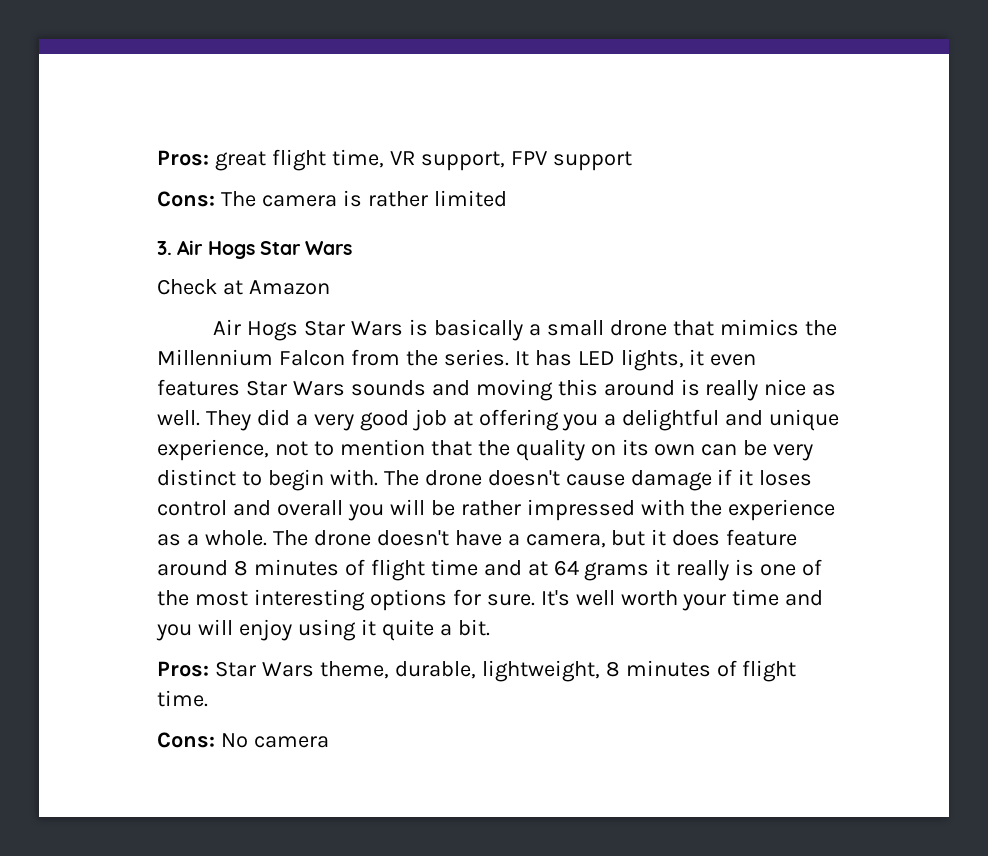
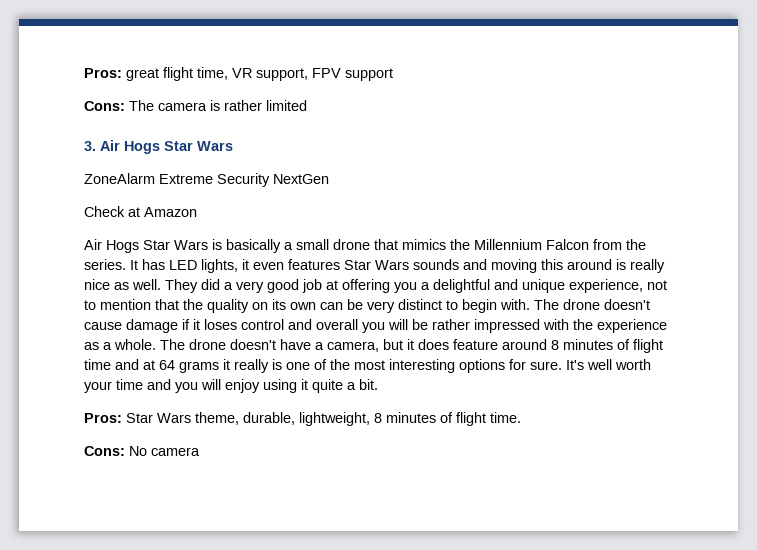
(353, 248) none -> [84,173,329,187] // ZoneAlarm Extreme Security NextGen

